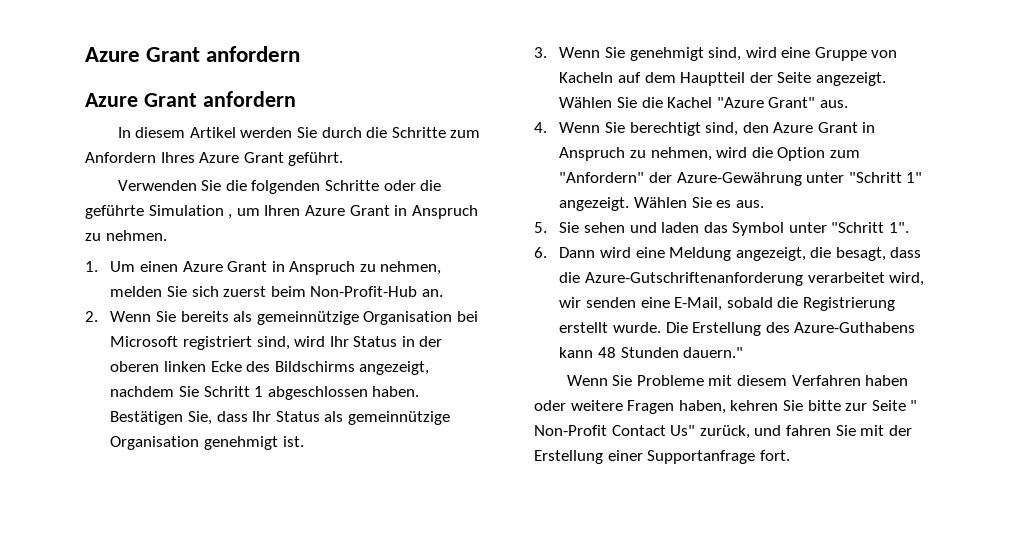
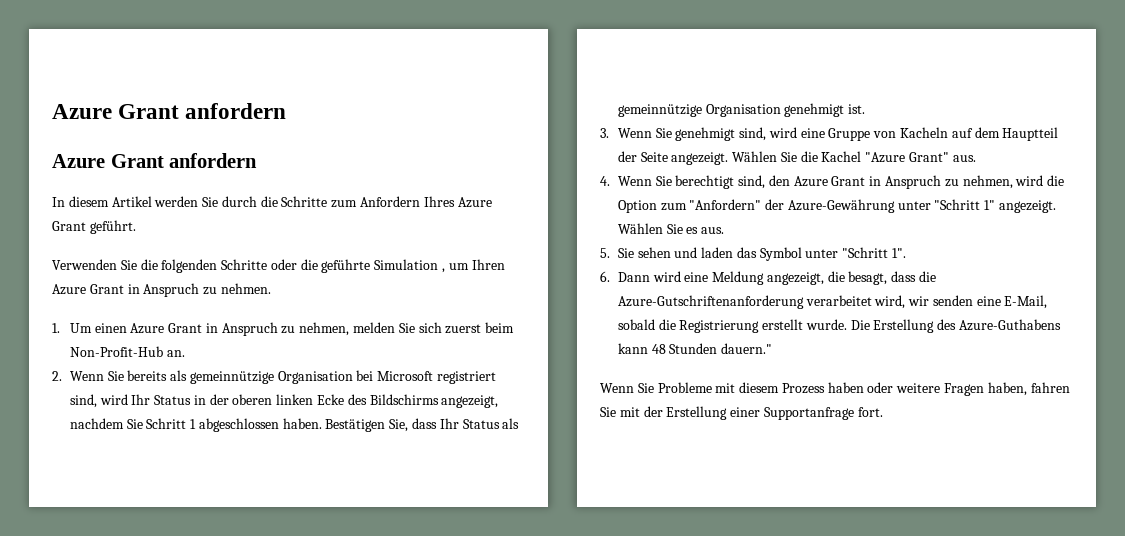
[791,375,861,386] Verfahren -> [781,383,825,394] Prozess
[730,400,918,411] [534,425,782,439] kehren Sie bitte zur Seite " Non-Profit Contact Us" zurück, und -> (1027, 389) none

